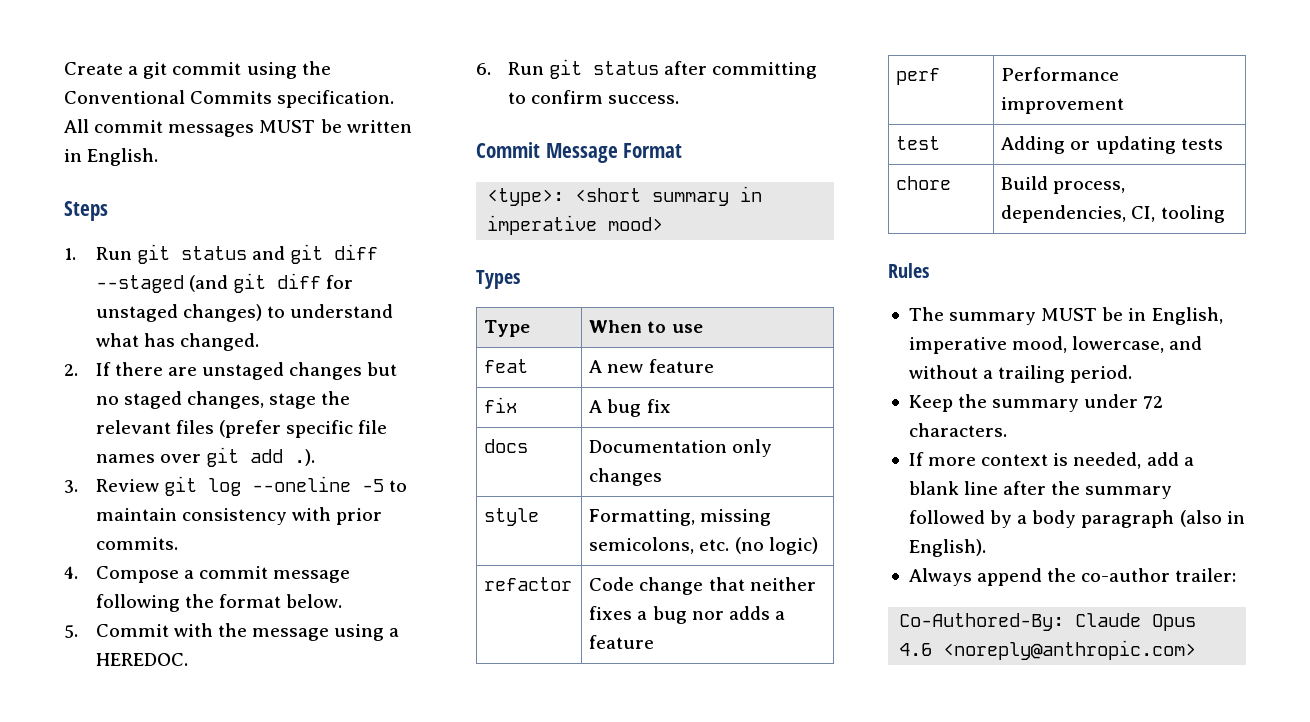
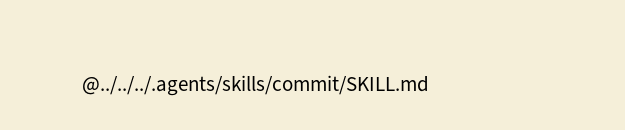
[64,61,331,79] [64,90,395,108] [64,119,412,137] [64,148,159,166] [64,201,108,221] [64,244,379,264] [95,273,354,293] [95,304,394,322] [95,333,259,351] [64,362,398,380] [95,391,351,409] [95,420,388,438] [95,447,315,467] [64,476,407,496] [95,507,383,525] [95,537,178,550] [64,566,351,583] [95,594,343,612] [64,623,400,641] [95,653,188,666] [476,59,818,79] [507,90,679,104] [476,142,683,163] [487,186,763,206] [487,215,664,235] [476,270,520,289] [484,320,531,337] [589,320,703,333] [484,359,529,373] [589,359,714,373] [484,397,518,413] [589,399,671,417] [484,439,529,453] [589,439,773,457] [589,468,663,486] [484,508,540,526] [589,509,772,526] [589,537,818,555] [484,577,573,591] [589,577,816,595] [589,606,785,624] [589,635,655,649] [896,68,941,85] [1001,67,1120,81] [1001,97,1125,114] [896,136,941,150] [1001,136,1223,154] [896,176,952,190] [1001,176,1126,194] [1001,205,1225,223] [888,263,929,278] [908,307,1223,325] [908,336,1203,354] [908,365,1133,383] [908,394,1164,412] [908,423,1007,437] [908,452,1194,469] [908,481,1173,499] [908,510,1245,528] [908,539,986,557] [908,568,1237,586] [899,613,1197,631] [899,640,1197,660] Create a git commit using the Conventional Commits specification. All commit messages MUST be written in English. // Steps // 1. Run git status and git diff --staged (and git diff for unstaged changes) to understand what has changed. // 2. If there are unstaged changes but no staged changes, stage the relevant files (prefer specific file names over git add .). // 3. Review git log --oneline -5 to maintain consistency with prior commits. // 4. Compose a commit message following the format below. // 5. Commit with the message using a HEREDOC. // 6. Run git status after committing to confirm success. // Commit Message Format // <type>: <short summary in imperative mood> // Types // Type | When to use // feat | A new feature // fix | A bug fix // docs | Documentation only changes // style | Formatting, missing semicolons, etc. (no logic) // refactor | Code change that neither fixes a bug nor adds a feature // perf | Performance improvement // test | Adding or updating tests // chore | Build process, dependencies, CI, tooling // Rules // The summary MUST be in English, imperative mood, lowercase, and without a trailing period. // Keep the summary under 72 characters. // If more context is needed, add a blank line after the summary followed by a body paragraph (also in English). // Always append the co-author trailer: // Co-Authored-By: Claude Opus 4.6 <noreply@anthropic.com> -> [82,75,429,96] @../../../.agents/skills/commit/SKILL.md

